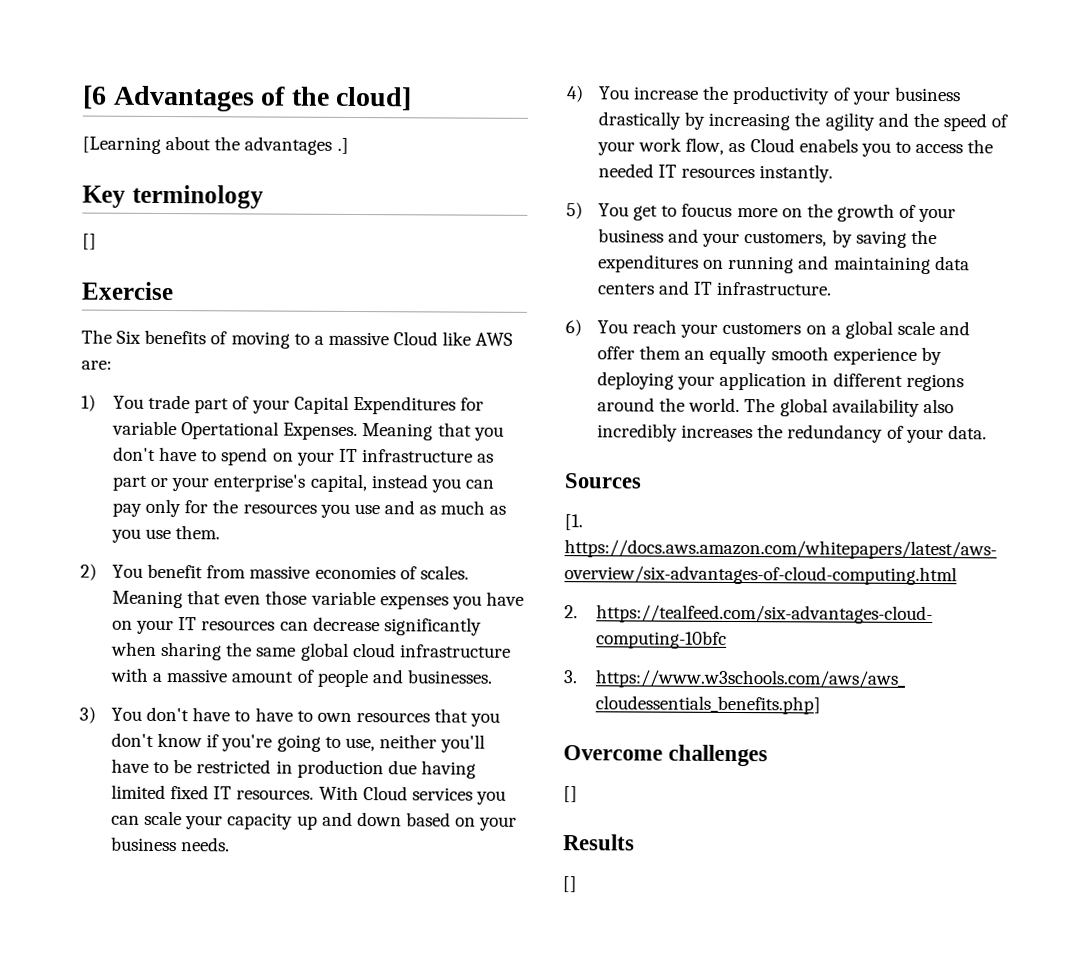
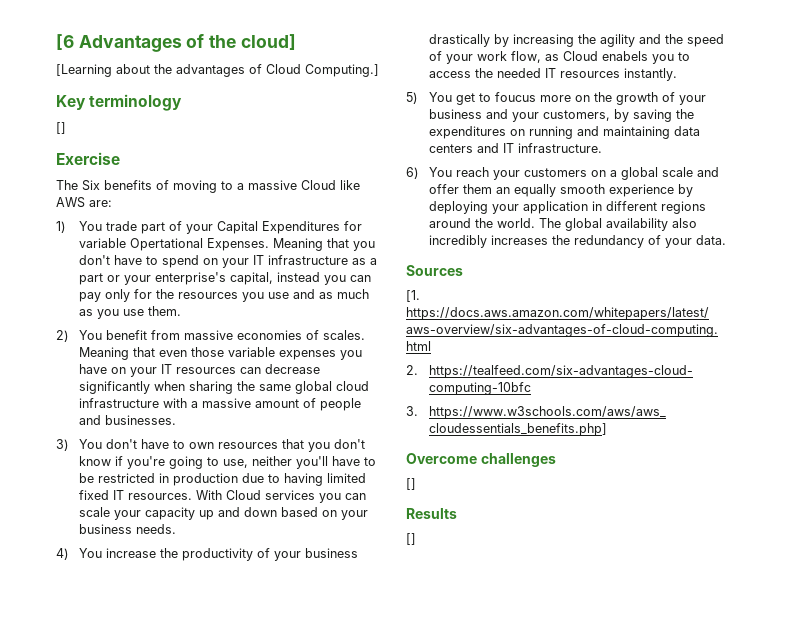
[336,137,349,154] .] -> [249,64,379,77] of Cloud Computing.]
(495, 458) none -> [369,258,377,265] a
[254,707,313,722] have to -> (185, 444) none
(417, 767) none -> [267,474,280,483] to

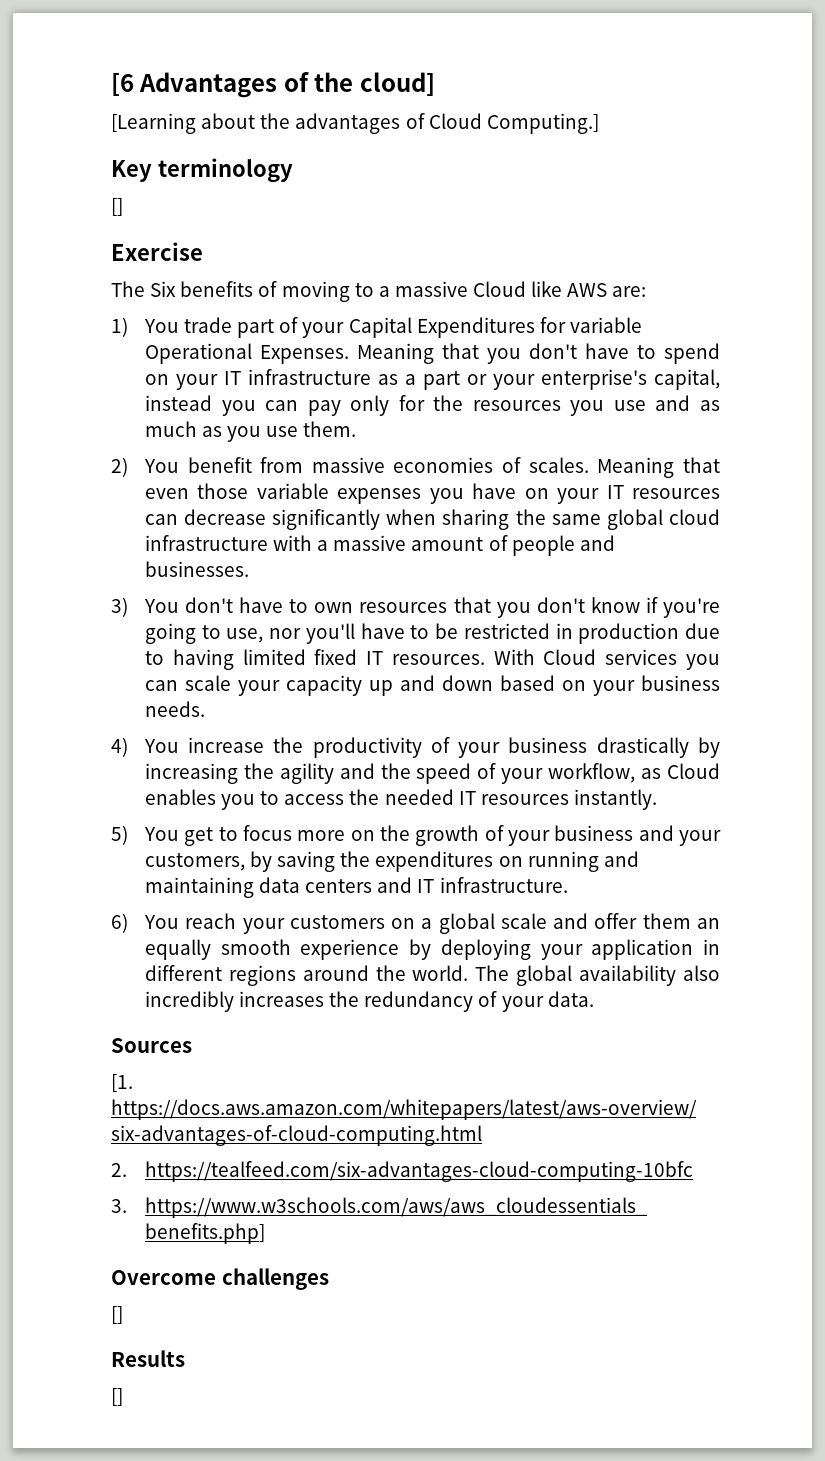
[129,238,203,251] Opertational -> [144,343,252,364] Operational
[251,456,292,466] neither -> [269,628,302,639] nor
[476,51,541,63] work flow, -> [548,763,636,783] workflow,
[601,51,648,61] enabels -> [144,789,216,805] enables
[494,92,536,102] foucus -> [242,825,292,841] focus

